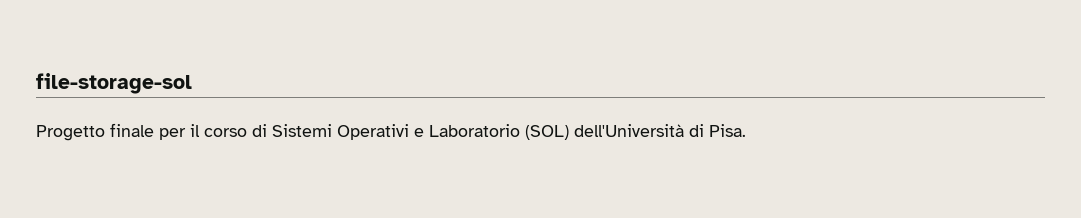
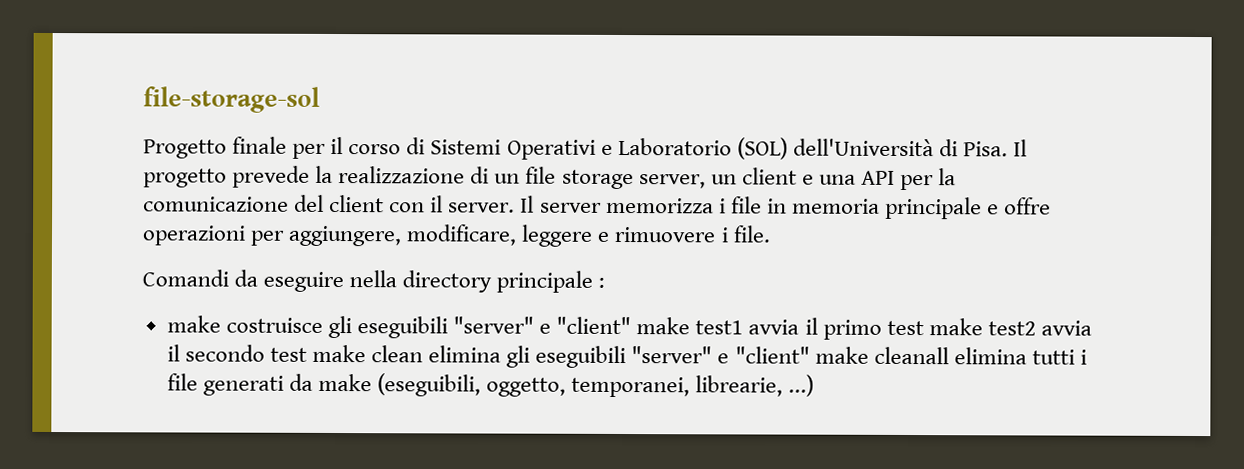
(746, 130) none -> [1013,139,1028,157] [143,165,957,191] [143,194,1052,220] [142,224,771,247] [142,269,606,293] [166,315,1092,340] [166,344,1087,369] [166,373,815,398] Il progetto prevede la realizzazione di un file storage server, un client e una API per la comunicazione del client con il server. Il server memorizza i file in memoria principale e offre operazioni per aggiungere, modificare, leggere e rimuovere i file. // Comandi da eseguire nella directory principale : // make costruisce gli eseguibili "server" e "client" make test1 avvia il primo test make test2 avvia il secondo test make clean elimina gli eseguibili "server" e "client" make cleanall elimina tutti i file generati da make (eseguibili, oggetto, temporanei, librearie, ...)

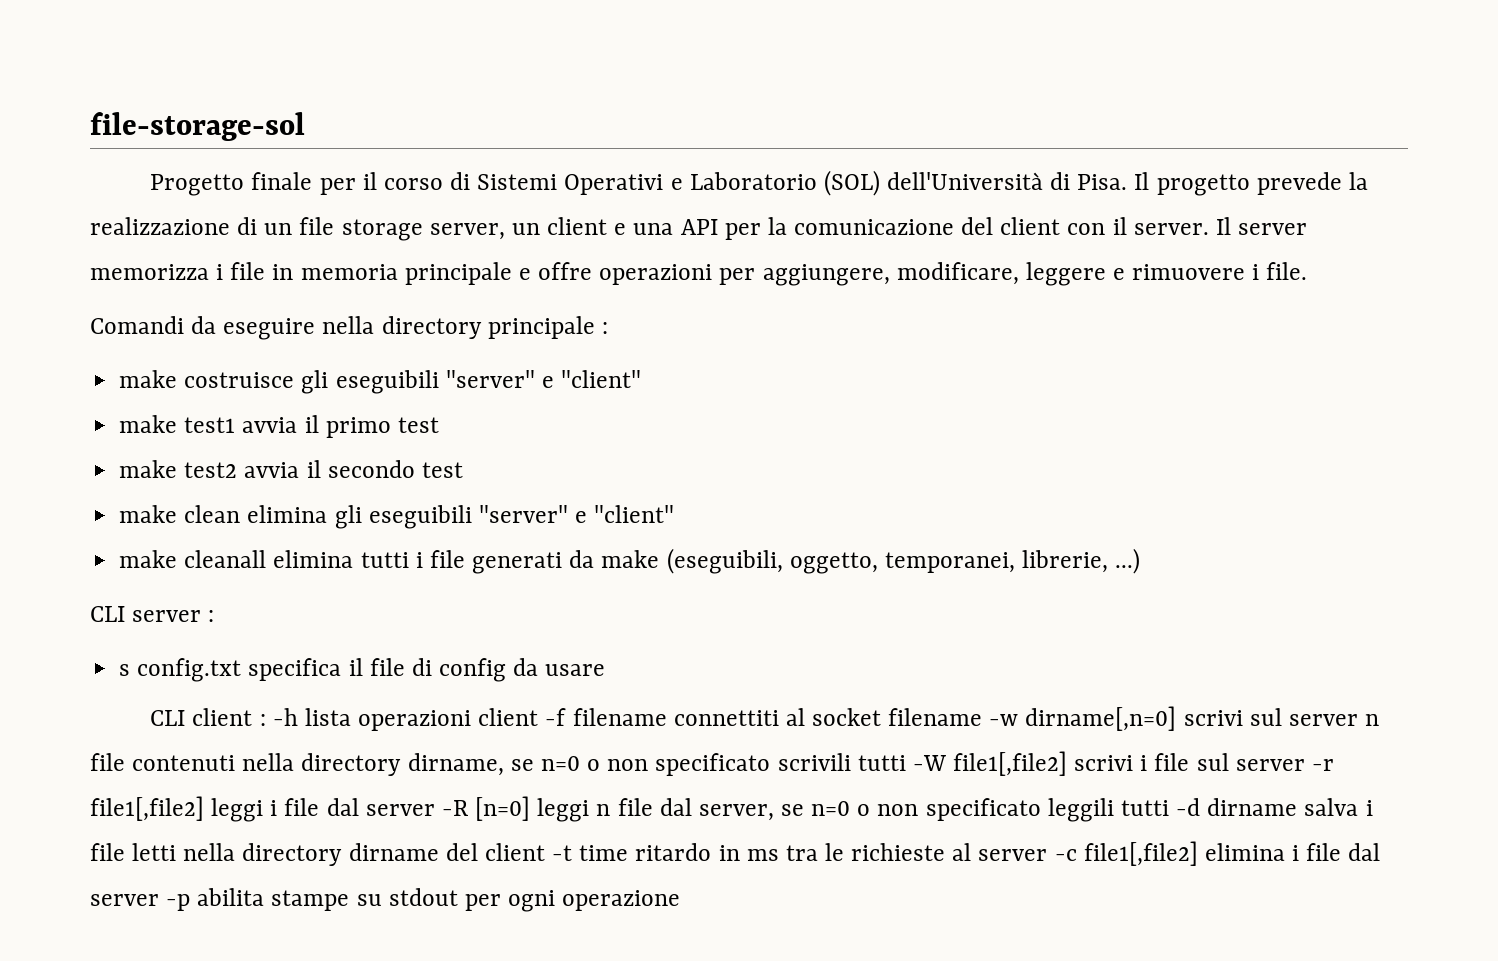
(632, 325) none -> (642, 379) //
(924, 328) none -> (439, 425) //
(307, 354) none -> (463, 470) //
(810, 355) none -> (675, 514) //
[695,375,784,397] librearie, -> [1022,550,1109,573] librerie,
(815, 385) none -> [90,606,215,622] [119,658,606,682] [150,706,1380,731] [90,751,1334,776] [90,796,1373,822] [90,841,1381,866] [90,888,681,912] // CLI server : // s config.txt specifica il file di config da usare // CLI client : -h lista operazioni client -f filename connettiti al socket filename -w dirname[,n=0] scrivi sul server n file contenuti nella directory dirname, se n=0 o non specificato scrivili tutti -W file1[,file2] scrivi i file sul server -r file1[,file2] leggi i file dal server -R [n=0] leggi n file dal server, se n=0 o non specificato leggili tutti -d dirname salva i file letti nella directory dirname del client -t time ritardo in ms tra le richieste al server -c file1[,file2] elimina i file dal server -p abilita stampe su stdout per ogni operazione

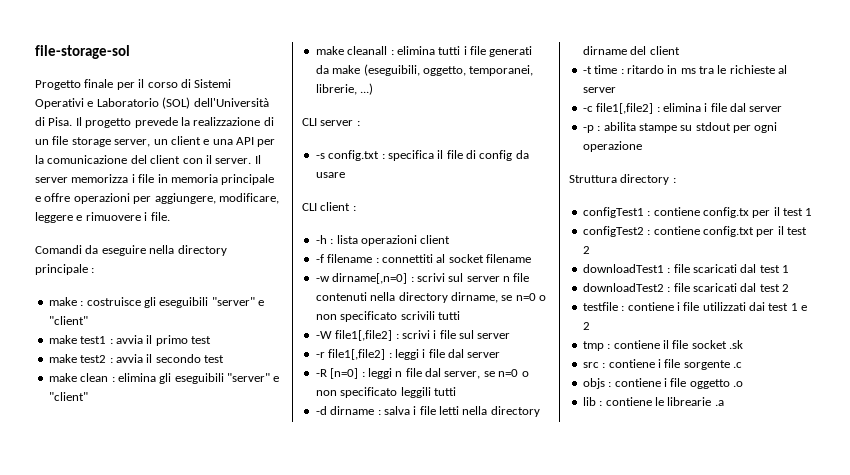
(178, 379) none -> [80,301,84,306] :
(236, 425) none -> [109,339,113,344] :
(238, 470) none -> [109,358,113,363] :
(241, 514) none -> [111,377,115,382] :
(267, 559) none -> [390,50,394,55] :
[119,658,242,682] s config.txt -> [315,150,385,161] -s config.txt :
[272,708,298,726] -h -> [315,235,334,244] // -h :
(539, 717) none -> (451, 239) //
(667, 717) none -> [375,258,379,263] :
(983, 717) none -> (531, 258) //
(1177, 718) none -> [410,277,414,282] :
(906, 763) none -> (460, 315) //
(1068, 763) none -> [395,334,399,339] :
(1305, 765) none -> (511, 336) //
(204, 808) none -> [388,353,392,358] :
(435, 810) none -> (501, 355) //
(531, 808) none -> [361,372,365,377] :
(1169, 808) none -> (456, 391) //
(1298, 807) none -> [377,410,381,415] :
(545, 852) none -> (680, 50) //
(629, 853) none -> [620,69,624,74] :
(1048, 855) none -> (616, 90) //
(1198, 853) none -> [656,107,660,112] :
[166,894,191,911] -p -> [582,125,601,133] // -p :
(681, 900) none -> [569,174,676,185] [582,207,813,218] [582,226,807,237] [582,246,590,254] [582,264,789,273] [582,283,789,292] [582,302,808,311] [582,322,590,330] [582,340,743,351] [582,359,742,370] [582,378,743,389] [582,397,724,406] // Struttura directory : // configTest1 : contiene config.tx per il test 1 // configTest2 : contiene config.txt per il test 2 // downloadTest1 : file scaricati dal test 1 // downloadTest2 : file scaricati dal test 2 // testfile : contiene i file utilizzati dai test 1 e 2 // tmp : contiene il file socket .sk // src : contiene i file sorgente .c // objs : contiene i file oggetto .o // lib : contiene le librearie .a

